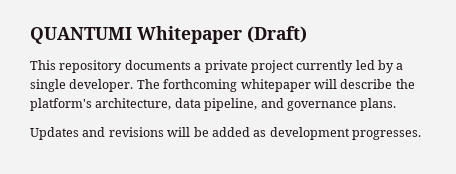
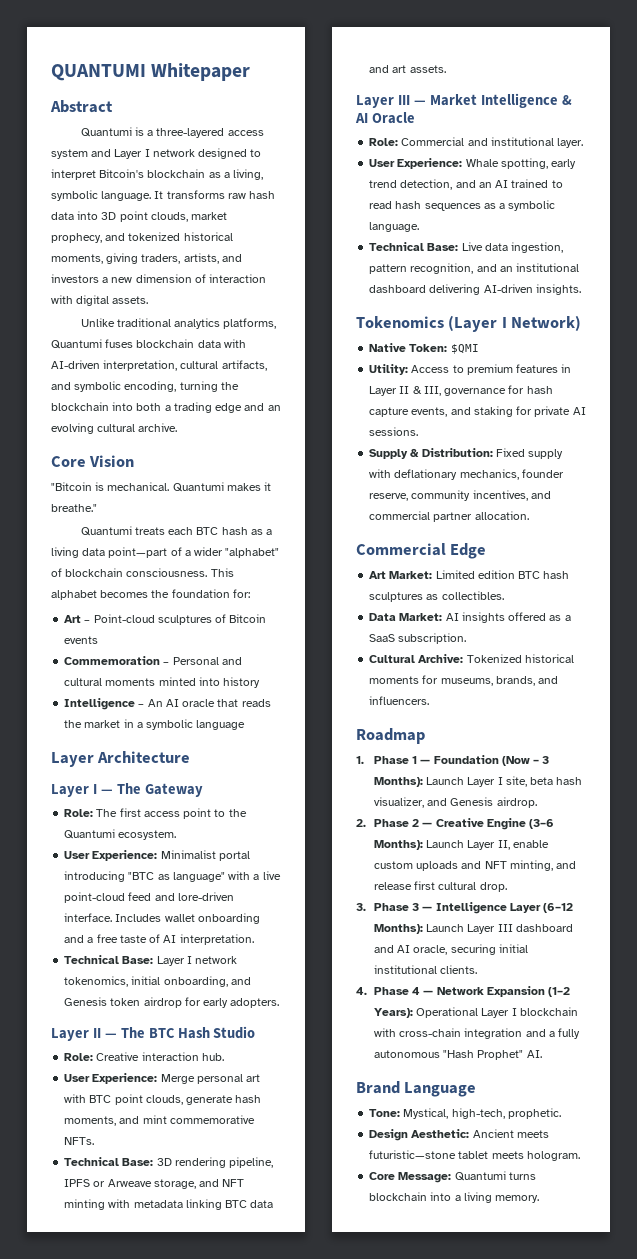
[247,26,307,43] [30,60,404,73] [30,79,415,92] [30,98,397,111] [30,127,421,140] (Draft) // This repository documents a private project currently led by a single developer. The forthcoming whitepaper will describe the platform's architecture, data pipeline, and governance plans. // Updates and revisions will be added as development progresses. -> [50,100,113,113] [80,127,264,138] [51,148,262,159] [51,169,264,180] [51,190,276,201] [51,211,228,222] [51,232,233,243] [51,253,242,264] [51,274,267,283] [51,295,149,306] [80,318,277,329] [51,339,246,349] [51,360,267,371] [51,381,239,392] [51,402,281,413] [51,423,178,434] [51,455,135,467] [51,482,272,492] [51,504,97,512] [80,526,273,536] [51,547,280,558] [51,568,234,577] [51,589,250,600] [64,614,267,625] [64,636,99,644] [64,656,242,665] [64,677,261,688] [64,698,271,710] [64,719,246,730] [51,751,191,767] [51,783,203,797] [64,808,247,819] [64,829,177,840] [64,850,250,861] [64,871,281,882] [64,892,234,903] [64,913,260,924] [64,934,254,945] [64,955,238,966] [64,976,251,987] [64,997,280,1008] [51,1026,256,1041] [64,1052,224,1061] [64,1073,261,1084] [64,1094,262,1105] [64,1115,255,1126] [64,1137,95,1145] [64,1157,274,1168] [64,1179,245,1189] [64,1199,274,1210] [369,65,446,73] [356,93,572,108] [355,112,415,124] [369,137,584,148] [369,158,577,169] [369,179,563,190] [369,200,556,211] [369,222,420,232] [369,242,564,253] [369,263,580,274] [369,284,581,295] [356,315,582,332] [369,343,479,354] [369,364,572,375] [369,385,553,396] [369,406,586,417] [369,427,419,436] [369,448,564,459] [369,469,564,480] [369,490,551,501] [369,511,529,522] [356,543,487,559] [369,570,570,579] [369,591,504,602] [369,612,571,623] [369,633,467,644] [369,654,574,663] [369,675,559,686] [369,696,430,705] [356,728,425,744] [356,755,550,766] [373,776,583,787] [373,797,537,808] [356,818,555,830] [373,840,549,850] [373,860,577,871] [373,881,507,892] [356,902,574,914] [373,924,573,934] [373,944,528,955] [373,965,478,974] [356,986,571,997] [373,1007,578,1018] [373,1028,581,1039] [373,1050,542,1060] [356,1081,477,1097] [369,1108,561,1119] [369,1129,549,1141] [369,1150,580,1161] [369,1171,536,1183] [369,1192,540,1203] // Abstract // Quantumi is a three-layered access system and Layer I network designed to interpret Bitcoin's blockchain as a living, symbolic language. It transforms raw hash data into 3D point clouds, market prophecy, and tokenized historical moments, giving traders, artists, and investors a new dimension of interaction with digital assets. // Unlike traditional analytics platforms, Quantumi fuses blockchain data with AI-driven interpretation, cultural artifacts, and symbolic encoding, turning the blockchain into both a trading edge and an evolving cultural archive. // Core Vision // "Bitcoin is mechanical. Quantumi makes it breathe." // Quantumi treats each BTC hash as a living data point—part of a wider "alphabet" of blockchain consciousness. This alphabet becomes the foundation for: // Art – Point-cloud sculptures of Bitcoin events // Commemoration – Personal and cultural moments minted into history // Intelligence – An AI oracle that reads the market in a symbolic language // Layer Architecture // Layer I — The Gateway // Role: The first access point to the Quantumi ecosystem. // User Experience: Minimalist portal introducing "BTC as language" with a live point-cloud feed and lore-driven interface. Includes wallet onboarding and a free taste of AI interpretation. // Technical Base: Layer I network tokenomics, initial onboarding, and Genesis token airdrop for early adopters. // Layer II — The BTC Hash Studio // Role: Creative interaction hub. // User Experience: Merge personal art with BTC point clouds, generate hash moments, and mint commemorative NFTs. // Technical Base: 3D rendering pipeline, IPFS or Arweave storage, and NFT minting with metadata linking BTC data and art assets. // Layer III — Market Intelligence & AI Oracle // Role: Commercial and institutional layer. // User Experience: Whale spotting, early trend detection, and an AI trained to read hash sequences as a symbolic language. // Technical Base: Live data ingestion, pattern recognition, and an institutional dashboard delivering AI-driven insights. // Tokenomics (Layer I Network) // Native Token: $QMI // Utility: Access to premium features in Layer II & III, governance for hash capture events, and staking for private AI sessions. // Supply & Distribution: Fixed supply with deflationary mechanics, founder reserve, community incentives, and commercial partner allocation. // Commercial Edge // Art Market: Limited edition BTC hash sculptures as collectibles. // Data Market: AI insights offered as a SaaS subscription. // Cultural Archive: Tokenized historical moments for museums, brands, and influencers. // Roadmap // 1. Phase 1 — Foundation (Now – 3 Months): Launch Layer I site, beta hash visualizer, and Genesis airdrop. // 2. Phase 2 — Creative Engine (3–6 Months): Launch Layer II, enable custom uploads and NFT minting, and release first cultural drop. // 3. Phase 3 — Intelligence Layer (6–12 Months): Launch Layer III dashboard and AI oracle, securing initial institutional clients. // 4. Phase 4 — Network Expansion (1–2 Years): Operational Layer I blockchain with cross-chain integration and a fully autonomous "Hash Prophet" AI. // Brand Language // Tone: Mystical, high-tech, prophetic. // Design Aesthetic: Ancient meets futuristic—stone tablet meets hologram. // Core Message: Quantumi turns blockchain into a living memory.

